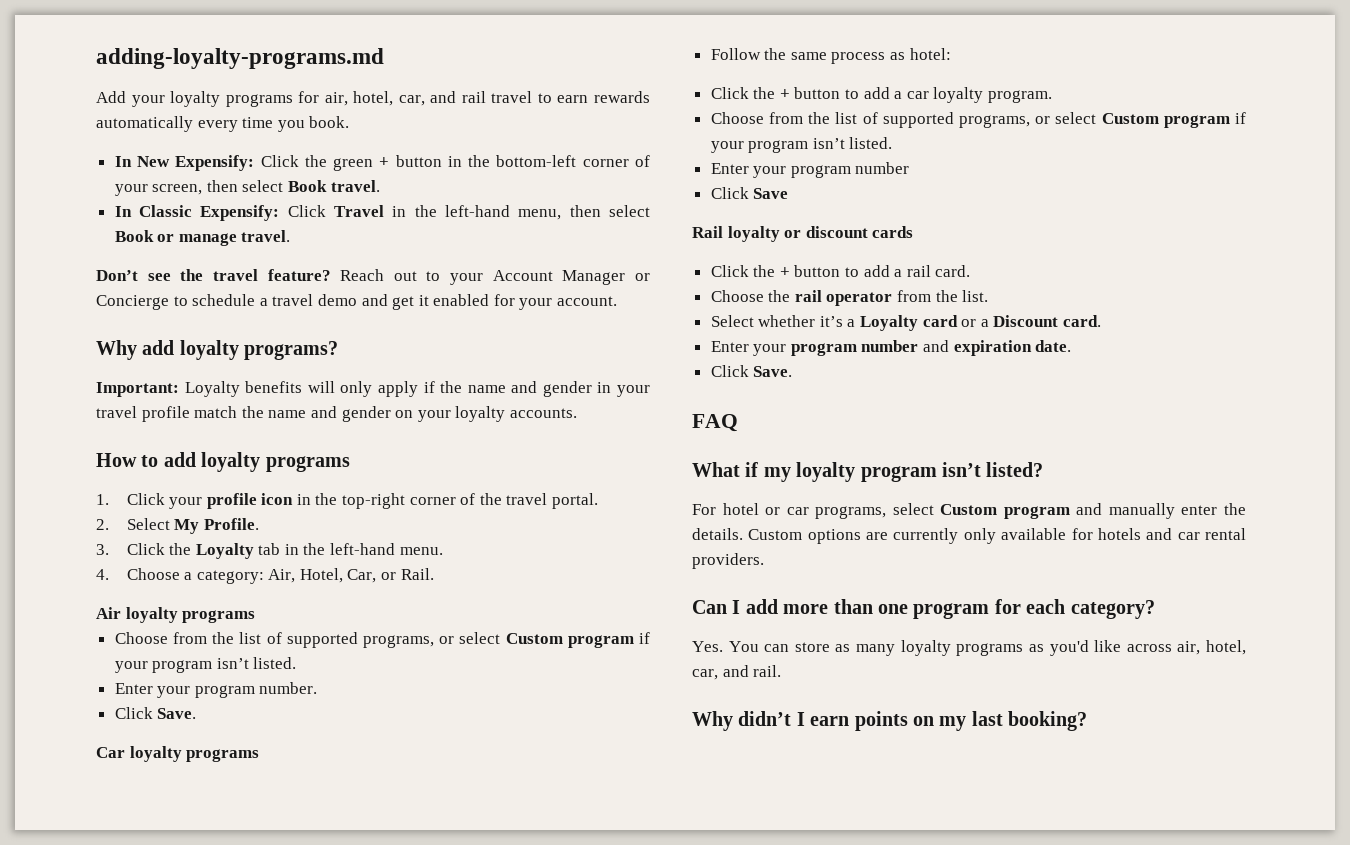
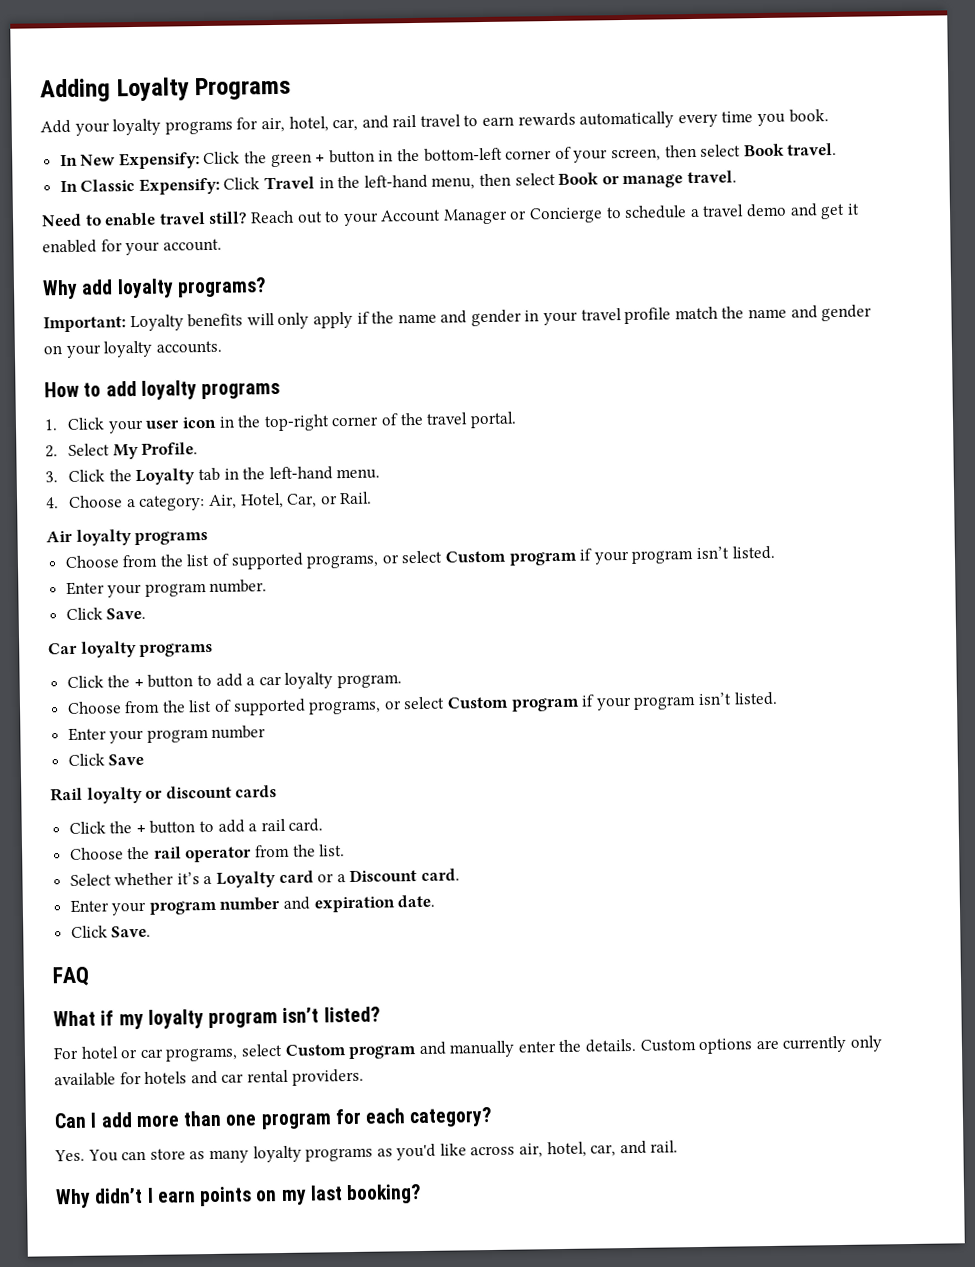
[96,48,384,69] adding-loyalty-programs.md -> [40,76,292,103] Adding Loyalty Programs
[96,269,331,281] Don’t see the travel feature? -> [41,211,248,227] Need to enable travel still?
[206,493,257,509] profile -> [145,420,181,429] user
[710,48,951,64] // Follow the same process as hotel: -> (214, 649) none

